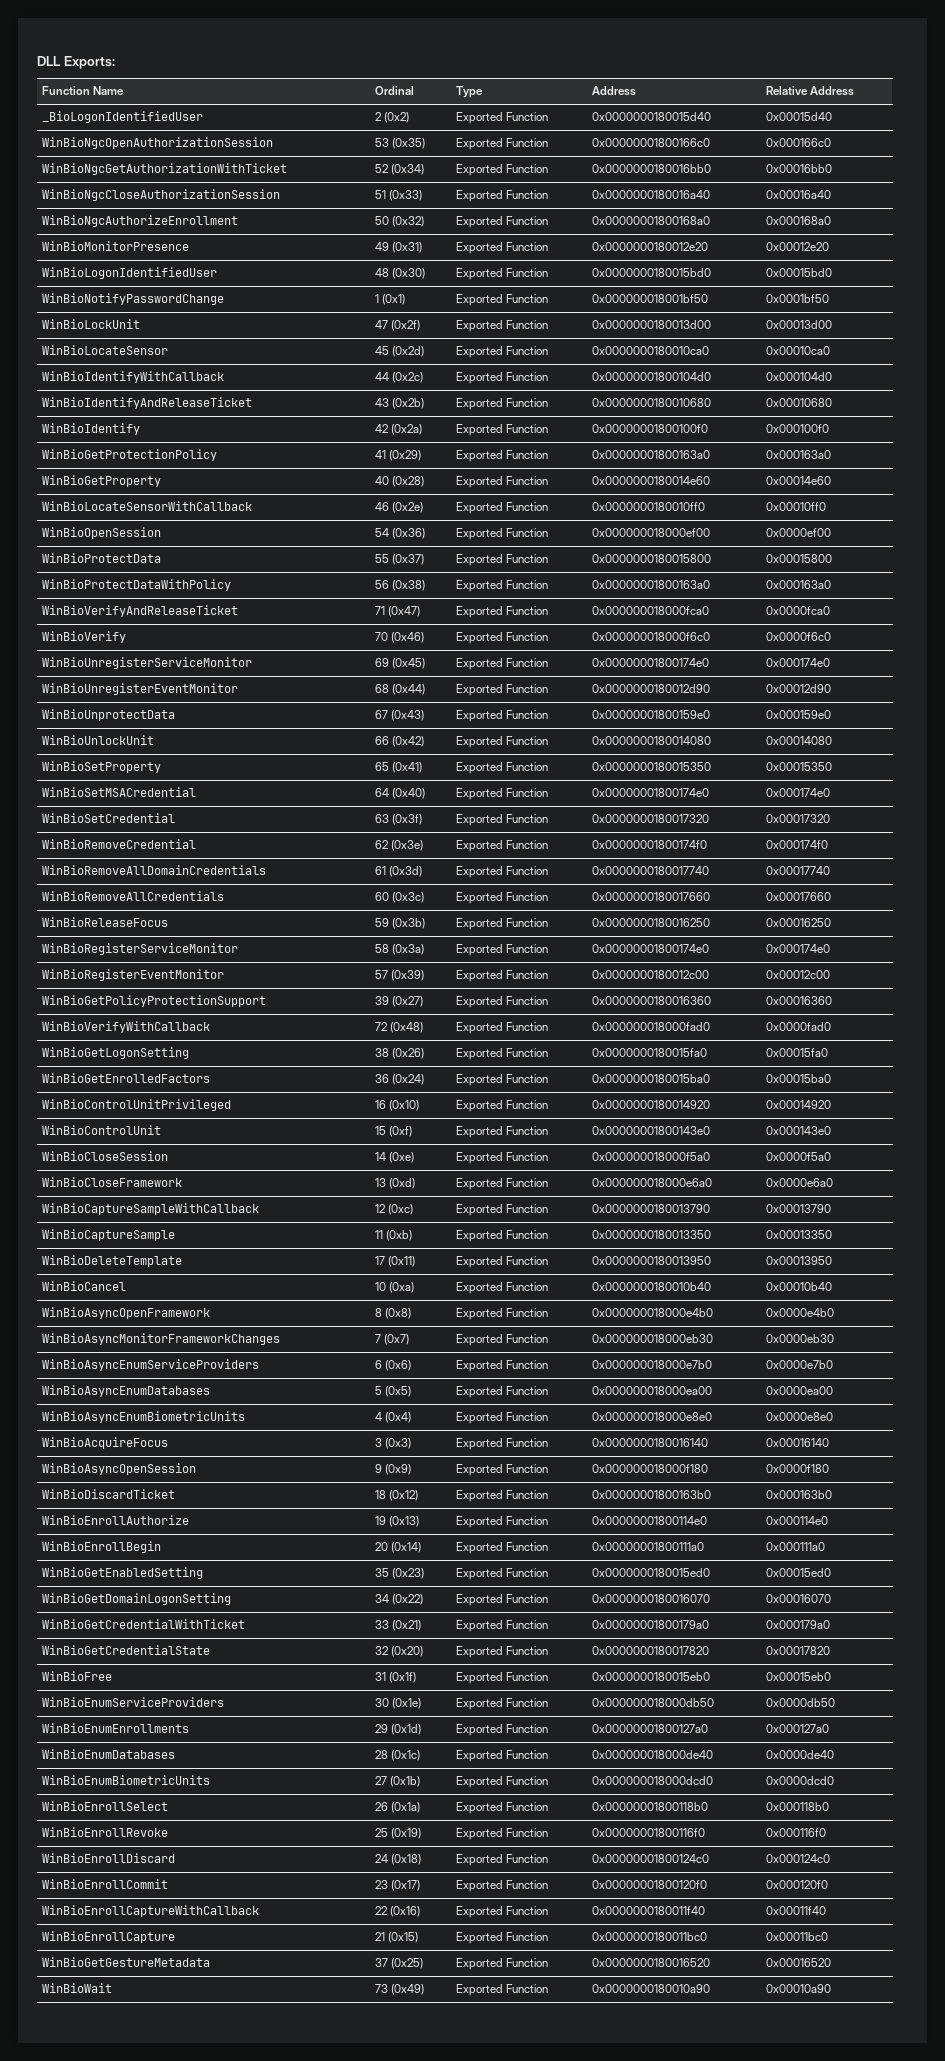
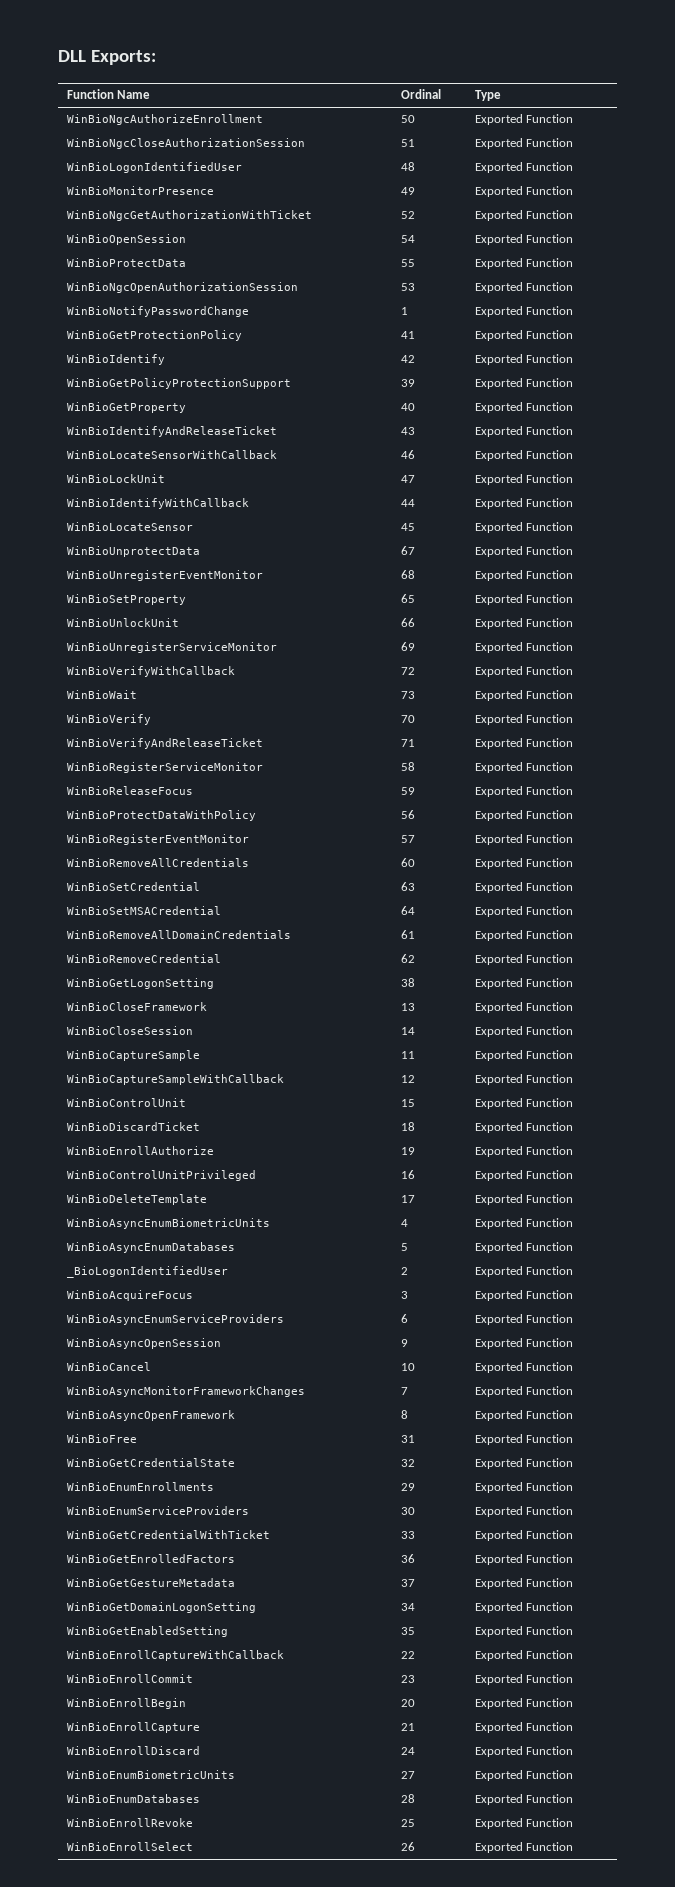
[592,86,637,96] [766,86,855,96] | Address | Relative Address -> [66,114,263,125] [400,115,415,123] [474,114,574,125] [66,138,305,149] [400,139,415,147] [474,138,574,149] [66,162,242,173] [400,162,415,171] [474,162,574,173] [66,186,214,195] [400,187,415,195] [474,186,574,197] [66,210,312,221] [400,211,415,219] [474,210,574,221] [66,234,186,245] [400,235,415,243] [474,234,574,245] [66,258,186,267] [400,259,415,267] [474,258,574,269] [66,282,298,293] [400,283,415,291] [474,282,574,293] [66,306,249,317] [400,307,408,315] [474,306,574,317] [66,330,242,341] [400,331,415,339] [474,330,574,341] [66,354,165,365] [400,355,415,363] [474,354,574,365] [66,378,291,389] [400,379,415,387] [474,378,574,389] [66,402,186,413] [400,403,415,411] [474,402,574,413] [66,426,277,437] [400,427,415,435] [474,426,574,437] [66,450,277,459] [400,450,415,459] [474,450,574,461] [66,474,165,483] [400,475,415,483] [474,474,574,485] [66,498,249,509] [400,499,415,507] [474,498,574,509] [66,522,193,531] [400,523,415,531] [474,522,574,533] [66,546,200,557] [400,546,415,555] [474,546,574,557] [66,570,263,581] [400,570,415,579] [474,570,574,581] [66,594,186,605] [400,594,415,603] [474,594,574,605] [66,618,179,627] [400,618,415,627] [474,618,574,629] [66,642,277,653] [400,642,415,651] [474,642,574,653] [66,666,235,677] [400,667,415,675] [474,666,574,677] [66,690,137,699] [400,691,415,699] [474,690,574,701] [66,714,151,725] [400,715,415,723] [474,714,574,725] [66,738,263,749] [400,739,415,747] [474,738,574,749] [66,762,263,773] [400,762,415,771] [474,762,574,773] [66,786,193,795] [400,787,415,795] [474,786,574,797] [66,810,256,821] [400,810,415,819] [474,810,574,821] [66,834,249,845] [400,835,415,843] [474,834,574,845] [66,858,249,867] [400,858,415,867] [474,858,574,869] [66,882,200,891] [400,882,415,891] [474,882,574,893] [66,906,221,915] [400,906,415,915] [474,906,574,917] [66,930,291,939] [400,930,415,939] [474,930,574,941] [66,954,221,963] [400,954,415,963] [474,954,574,965] [66,978,214,989] [400,978,415,987] [474,978,574,989] [66,1002,207,1011] [400,1003,415,1011] [474,1002,574,1013] [66,1026,193,1035] [400,1027,415,1035] [474,1026,574,1037] [66,1050,200,1061] [400,1051,415,1059] [474,1050,574,1061] [66,1074,284,1085] [400,1075,415,1083] [474,1074,574,1085] [66,1098,186,1107] [400,1099,415,1107] [474,1098,574,1109] [66,1122,200,1131] [400,1122,415,1131] [474,1122,574,1133] [66,1146,214,1155] [400,1147,415,1155] [474,1146,574,1157] [66,1170,256,1181] [400,1170,415,1179] [474,1170,574,1181] [66,1194,207,1205] [400,1195,415,1203] [474,1194,574,1205] [66,1218,270,1229] [400,1219,408,1227] [474,1218,574,1229] [66,1242,235,1253] [400,1243,408,1251] [474,1242,574,1253] // WinBioNgcAuthorizeEnrollment | 50 | Exported Function // WinBioNgcCloseAuthorizationSession | 51 | Exported Function // WinBioLogonIdentifiedUser | 48 | Exported Function // WinBioMonitorPresence | 49 | Exported Function // WinBioNgcGetAuthorizationWithTicket | 52 | Exported Function // WinBioOpenSession | 54 | Exported Function // WinBioProtectData | 55 | Exported Function // WinBioNgcOpenAuthorizationSession | 53 | Exported Function // WinBioNotifyPasswordChange | 1 | Exported Function // WinBioGetProtectionPolicy | 41 | Exported Function // WinBioIdentify | 42 | Exported Function // WinBioGetPolicyProtectionSupport | 39 | Exported Function // WinBioGetProperty | 40 | Exported Function // WinBioIdentifyAndReleaseTicket | 43 | Exported Function // WinBioLocateSensorWithCallback | 46 | Exported Function // WinBioLockUnit | 47 | Exported Function // WinBioIdentifyWithCallback | 44 | Exported Function // WinBioLocateSensor | 45 | Exported Function // WinBioUnprotectData | 67 | Exported Function // WinBioUnregisterEventMonitor | 68 | Exported Function // WinBioSetProperty | 65 | Exported Function // WinBioUnlockUnit | 66 | Exported Function // WinBioUnregisterServiceMonitor | 69 | Exported Function // WinBioVerifyWithCallback | 72 | Exported Function // WinBioWait | 73 | Exported Function // WinBioVerify | 70 | Exported Function // WinBioVerifyAndReleaseTicket | 71 | Exported Function // WinBioRegisterServiceMonitor | 58 | Exported Function // WinBioReleaseFocus | 59 | Exported Function // WinBioProtectDataWithPolicy | 56 | Exported Function // WinBioRegisterEventMonitor | 57 | Exported Function // WinBioRemoveAllCredentials | 60 | Exported Function // WinBioSetCredential | 63 | Exported Function // WinBioSetMSACredential | 64 | Exported Function // WinBioRemoveAllDomainCredentials | 61 | Exported Function // WinBioRemoveCredential | 62 | Exported Function // WinBioGetLogonSetting | 38 | Exported Function // WinBioCloseFramework | 13 | Exported Function // WinBioCloseSession | 14 | Exported Function // WinBioCaptureSample | 11 | Exported Function // WinBioCaptureSampleWithCallback | 12 | Exported Function // WinBioControlUnit | 15 | Exported Function // WinBioDiscardTicket | 18 | Exported Function // WinBioEnrollAuthorize | 19 | Exported Function // WinBioControlUnitPrivileged | 16 | Exported Function // WinBioDeleteTemplate | 17 | Exported Function // WinBioAsyncEnumBiometricUnits | 4 | Exported Function // WinBioAsyncEnumDatabases | 5 | Exported Function
[384,112,410,123] [456,112,549,124] [592,112,712,121] [766,112,833,121] [42,137,274,149] [375,138,426,149] [456,138,549,150] [592,138,711,147] [766,138,832,147] [42,163,288,175] [375,164,425,175] [456,164,549,176] [592,164,712,173] [766,164,833,173] [42,189,281,201] [375,190,423,201] [456,190,549,202] [592,190,711,199] [766,190,832,199] [42,215,239,227] [375,216,425,227] [456,216,549,228] [592,216,711,225] [766,216,832,225] [42,241,190,251] [375,242,423,253] [456,242,549,254] [592,242,709,251] [766,242,830,251] [42,267,218,279] [375,268,426,279] [456,268,549,280] [592,268,712,277] [766,268,833,277] [42,293,225,305] [375,294,406,305] [456,294,549,306] [592,294,709,303] [766,294,830,303] [42,319,141,329] [375,320,421,331] [456,320,549,332] [592,320,712,329] [766,320,833,329] [42,345,169,355] [375,346,425,357] [456,346,549,358] [592,346,710,355] [766,346,831,355] [42,371,225,383] [375,372,424,383] [456,372,549,384] [592,372,712,381] [766,372,833,381] [42,397,253,409] [375,398,425,409] [456,398,549,410] [592,398,712,407] [766,398,833,407] [42,423,141,435] [375,424,423,435] [456,424,549,436] [592,424,709,433] [766,424,830,433] [42,449,218,461] [375,450,422,461] [456,450,549,462] [592,450,711,459] [766,450,832,459] [42,475,162,487] [375,476,425,487] [456,476,549,488] [592,476,711,485] [766,476,832,485] [42,501,253,511] [375,502,424,513] [456,502,549,514] [592,502,706,511] [766,502,827,511] [42,527,162,539] [375,528,426,539] [456,528,549,540] [592,528,711,537] [766,528,832,537] [42,553,162,563] [375,554,425,565] [456,554,549,566] [592,554,712,563] [766,554,833,563] [42,579,232,591] [375,580,426,591] [456,580,549,592] [592,580,711,589] [766,580,832,589] [42,605,239,617] [375,606,421,617] [456,606,549,618] [592,606,710,615] [766,606,831,615] [42,631,127,643] [375,632,425,643] [456,632,549,644] [592,632,711,641] [766,632,832,641] [42,657,253,669] [375,658,426,669] [456,658,549,670] [592,658,710,667] [766,658,831,667] [42,683,239,695] [375,684,426,695] [456,684,549,696] [592,684,711,693] [766,684,832,693] [42,709,176,721] [375,710,425,721] [456,710,549,722] [592,710,711,719] [766,710,832,719] [42,735,155,745] [375,736,425,747] [456,736,549,748] [592,736,712,745] [766,736,833,745] [42,761,162,773] [375,762,423,773] [456,762,549,774] [592,762,712,771] [766,762,833,771] [42,787,197,797] [375,788,426,799] [456,788,549,800] [592,788,710,797] [766,788,831,797] [42,813,176,823] [375,814,423,825] [456,814,549,826] [592,814,710,823] [766,814,831,823] [42,839,197,849] [375,840,424,851] [456,840,549,852] [592,840,708,849] [766,840,829,849] [42,865,267,875] [375,866,423,877] [456,866,549,878] [592,866,710,875] [766,866,831,875] [42,891,225,901] [375,892,425,903] [456,892,549,904] [592,892,711,901] [766,892,832,901] [42,917,169,927] [375,918,426,929] [456,918,549,930] [592,918,711,927] [766,918,832,927] [42,943,239,955] [375,944,425,955] [456,944,549,956] [592,944,710,953] [766,944,831,953] [42,969,225,981] [375,970,425,981] [456,970,549,982] [592,970,710,979] [766,970,831,979] [42,995,267,1007] [375,996,424,1007] [456,996,549,1008] [592,996,712,1005] [766,996,833,1005] [42,1021,211,1033] [375,1022,424,1033] [456,1022,549,1034] [592,1022,711,1031] [766,1022,832,1031] [42,1047,190,1059] [375,1048,425,1059] [456,1048,549,1060] [592,1048,708,1057] [766,1048,829,1057] (0x2) | Exported Function | 0x0000000180015d40 | 0x00015d40 // WinBioNgcOpenAuthorizationSession | 53 (0x35) | Exported Function | 0x00000001800166c0 | 0x000166c0 // WinBioNgcGetAuthorizationWithTicket | 52 (0x34) | Exported Function | 0x0000000180016bb0 | 0x00016bb0 // WinBioNgcCloseAuthorizationSession | 51 (0x33) | Exported Function | 0x0000000180016a40 | 0x00016a40 // WinBioNgcAuthorizeEnrollment | 50 (0x32) | Exported Function | 0x00000001800168a0 | 0x000168a0 // WinBioMonitorPresence | 49 (0x31) | Exported Function | 0x0000000180012e20 | 0x00012e20 // WinBioLogonIdentifiedUser | 48 (0x30) | Exported Function | 0x0000000180015bd0 | 0x00015bd0 // WinBioNotifyPasswordChange | 1 (0x1) | Exported Function | 0x000000018001bf50 | 0x0001bf50 // WinBioLockUnit | 47 (0x2f) | Exported Function | 0x0000000180013d00 | 0x00013d00 // WinBioLocateSensor | 45 (0x2d) | Exported Function | 0x0000000180010ca0 | 0x00010ca0 // WinBioIdentifyWithCallback | 44 (0x2c) | Exported Function | 0x00000001800104d0 | 0x000104d0 // WinBioIdentifyAndReleaseTicket | 43 (0x2b) | Exported Function | 0x0000000180010680 | 0x00010680 // WinBioIdentify | 42 (0x2a) | Exported Function | 0x00000001800100f0 | 0x000100f0 // WinBioGetProtectionPolicy | 41 (0x29) | Exported Function | 0x00000001800163a0 | 0x000163a0 // WinBioGetProperty | 40 (0x28) | Exported Function | 0x0000000180014e60 | 0x00014e60 // WinBioLocateSensorWithCallback | 46 (0x2e) | Exported Function | 0x0000000180010ff0 | 0x00010ff0 // WinBioOpenSession | 54 (0x36) | Exported Function | 0x000000018000ef00 | 0x0000ef00 // WinBioProtectData | 55 (0x37) | Exported Function | 0x0000000180015800 | 0x00015800 // WinBioProtectDataWithPolicy | 56 (0x38) | Exported Function | 0x00000001800163a0 | 0x000163a0 // WinBioVerifyAndReleaseTicket | 71 (0x47) | Exported Function | 0x000000018000fca0 | 0x0000fca0 // WinBioVerify | 70 (0x46) | Exported Function | 0x000000018000f6c0 | 0x0000f6c0 // WinBioUnregisterServiceMonitor | 69 (0x45) | Exported Function | 0x00000001800174e0 | 0x000174e0 // WinBioUnregisterEventMonitor | 68 (0x44) | Exported Function | 0x0000000180012d90 | 0x00012d90 // WinBioUnprotectData | 67 (0x43) | Exported Function | 0x00000001800159e0 | 0x000159e0 // WinBioUnlockUnit | 66 (0x42) | Exported Function | 0x0000000180014080 | 0x00014080 // WinBioSetProperty | 65 (0x41) | Exported Function | 0x0000000180015350 | 0x00015350 // WinBioSetMSACredential | 64 (0x40) | Exported Function | 0x00000001800174e0 | 0x000174e0 // WinBioSetCredential | 63 (0x3f) | Exported Function | 0x0000000180017320 | 0x00017320 // WinBioRemoveCredential | 62 (0x3e) | Exported Function | 0x00000001800174f0 | 0x000174f0 // WinBioRemoveAllDomainCredentials | 61 (0x3d) | Exported Function | 0x0000000180017740 | 0x00017740 // WinBioRemoveAllCredentials | 60 (0x3c) | Exported Function | 0x0000000180017660 | 0x00017660 // WinBioReleaseFocus | 59 (0x3b) | Exported Function | 0x0000000180016250 | 0x00016250 // WinBioRegisterServiceMonitor | 58 (0x3a) | Exported Function | 0x00000001800174e0 | 0x000174e0 // WinBioRegisterEventMonitor | 57 (0x39) | Exported Function | 0x0000000180012c00 | 0x00012c00 // WinBioGetPolicyProtectionSupport | 39 (0x27) | Exported Function | 0x0000000180016360 | 0x00016360 // WinBioVerifyWithCallback | 72 (0x48) | Exported Function | 0x000000018000fad0 | 0x0000fad0 // WinBioGetLogonSetting | 38 (0x26) | Exported Function | 0x0000000180015fa0 | 0x00015fa0 -> [474,1266,574,1277] [66,1290,193,1301] [400,1291,408,1299] [474,1290,574,1301] [66,1314,284,1325] [400,1314,408,1323] [474,1314,574,1325] [66,1338,221,1349] [400,1339,408,1347] [474,1338,574,1349] [66,1362,151,1371] [400,1363,415,1371] [474,1362,574,1373] [66,1386,305,1397] [400,1387,408,1395] [474,1386,574,1397] [66,1410,235,1421] [400,1410,408,1419] [474,1410,574,1421] [66,1434,137,1443] [400,1435,415,1443] [474,1434,574,1445] [66,1458,235,1467] [400,1459,415,1467] [474,1458,574,1469] [66,1482,214,1491] [400,1483,415,1491] [474,1482,574,1493] [66,1506,249,1515] [400,1507,415,1515] [474,1506,574,1517] [66,1530,270,1539] [400,1531,415,1539] [474,1530,574,1541] | Exported Function // WinBioAcquireFocus | 3 | Exported Function // WinBioAsyncEnumServiceProviders | 6 | Exported Function // WinBioAsyncOpenSession | 9 | Exported Function // WinBioCancel | 10 | Exported Function // WinBioAsyncMonitorFrameworkChanges | 7 | Exported Function // WinBioAsyncOpenFramework | 8 | Exported Function // WinBioFree | 31 | Exported Function // WinBioGetCredentialState | 32 | Exported Function // WinBioEnumEnrollments | 29 | Exported Function // WinBioEnumServiceProviders | 30 | Exported Function // WinBioGetCredentialWithTicket | 33 | Exported Function
[392,1074,425,1085] [456,1074,549,1086] [592,1074,711,1083] [766,1074,832,1083] [42,1099,232,1111] [375,1100,420,1111] [456,1100,549,1112] [592,1100,711,1109] [766,1100,832,1109] [42,1125,162,1135] [375,1126,413,1137] [456,1126,549,1138] [592,1126,711,1135] [766,1126,832,1135] [42,1151,169,1161] [375,1152,415,1163] [456,1152,549,1164] [592,1152,711,1161] [766,1152,832,1161] [42,1177,183,1187] [375,1178,416,1189] [456,1178,549,1190] [592,1178,713,1187] [766,1178,834,1187] [42,1203,260,1215] [375,1204,414,1215] [456,1204,549,1216] [592,1204,711,1213] [766,1204,832,1213] [42,1229,176,1241] [375,1230,413,1241] [456,1230,549,1242] [592,1230,712,1239] [766,1230,833,1239] [42,1255,183,1267] [375,1256,416,1267] [456,1256,549,1268] [592,1256,712,1265] [766,1256,833,1265] [42,1281,127,1291] [375,1282,415,1293] [456,1282,549,1294] [592,1282,712,1291] [766,1282,833,1291] [42,1307,211,1319] [375,1308,412,1319] [456,1308,549,1320] [592,1308,714,1317] [766,1308,835,1317] [42,1333,281,1345] [375,1334,410,1345] [456,1334,549,1346] [592,1334,714,1343] [766,1334,835,1343] [42,1359,260,1371] [375,1360,412,1371] [456,1360,549,1372] [592,1360,713,1369] [766,1360,834,1369] [42,1385,211,1397] [375,1386,412,1397] [456,1386,549,1398] [592,1386,713,1395] [766,1386,834,1395] [42,1411,246,1423] [375,1412,412,1423] [456,1412,549,1424] [592,1412,713,1421] [766,1412,834,1421] [42,1437,169,1449] [375,1438,412,1449] [456,1438,549,1450] [592,1438,709,1447] [766,1438,830,1447] [42,1463,197,1475] [375,1464,412,1475] [456,1464,549,1476] [592,1464,709,1473] [766,1464,830,1473] [42,1489,176,1499] [375,1490,419,1501] [456,1490,549,1502] [592,1490,712,1499] [766,1490,833,1499] [42,1515,190,1525] [375,1516,420,1527] [456,1516,549,1528] [592,1516,708,1525] [766,1516,829,1525] (0x24) | Exported Function | 0x0000000180015ba0 | 0x00015ba0 // WinBioControlUnitPrivileged | 16 (0x10) | Exported Function | 0x0000000180014920 | 0x00014920 // WinBioControlUnit | 15 (0xf) | Exported Function | 0x00000001800143e0 | 0x000143e0 // WinBioCloseSession | 14 (0xe) | Exported Function | 0x000000018000f5a0 | 0x0000f5a0 // WinBioCloseFramework | 13 (0xd) | Exported Function | 0x000000018000e6a0 | 0x0000e6a0 // WinBioCaptureSampleWithCallback | 12 (0xc) | Exported Function | 0x0000000180013790 | 0x00013790 // WinBioCaptureSample | 11 (0xb) | Exported Function | 0x0000000180013350 | 0x00013350 // WinBioDeleteTemplate | 17 (0x11) | Exported Function | 0x0000000180013950 | 0x00013950 // WinBioCancel | 10 (0xa) | Exported Function | 0x0000000180010b40 | 0x00010b40 // WinBioAsyncOpenFramework | 8 (0x8) | Exported Function | 0x000000018000e4b0 | 0x0000e4b0 // WinBioAsyncMonitorFrameworkChanges | 7 (0x7) | Exported Function | 0x000000018000eb30 | 0x0000eb30 // WinBioAsyncEnumServiceProviders | 6 (0x6) | Exported Function | 0x000000018000e7b0 | 0x0000e7b0 // WinBioAsyncEnumDatabases | 5 (0x5) | Exported Function | 0x000000018000ea00 | 0x0000ea00 // WinBioAsyncEnumBiometricUnits | 4 (0x4) | Exported Function | 0x000000018000e8e0 | 0x0000e8e0 // WinBioAcquireFocus | 3 (0x3) | Exported Function | 0x0000000180016140 | 0x00016140 // WinBioAsyncOpenSession | 9 (0x9) | Exported Function | 0x000000018000f180 | 0x0000f180 // WinBioDiscardTicket | 18 (0x12) | Exported Function | 0x00000001800163b0 | 0x000163b0 // WinBioEnrollAuthorize | 19 (0x13) | Exported Function | 0x00000001800114e0 | 0x000114e0 -> [474,1554,574,1565] [66,1578,235,1587] [400,1579,415,1587] [474,1578,574,1589] [66,1602,256,1613] [400,1603,415,1611] [474,1602,574,1613] [66,1626,228,1637] [400,1627,415,1635] [474,1626,574,1637] [66,1650,284,1661] [400,1651,415,1659] [474,1650,574,1661] [66,1674,193,1683] [400,1675,415,1683] [474,1674,574,1685] | Exported Function // WinBioGetGestureMetadata | 37 | Exported Function // WinBioGetDomainLogonSetting | 34 | Exported Function // WinBioGetEnabledSetting | 35 | Exported Function // WinBioEnrollCaptureWithCallback | 22 | Exported Function // WinBioEnrollCommit | 23 | Exported Function
[391,1542,422,1553] [456,1542,549,1554] [592,1542,705,1551] [766,1542,826,1551] [42,1567,204,1579] [375,1568,425,1579] [456,1568,549,1580] [592,1568,711,1577] [766,1568,832,1577] [42,1593,232,1605] [375,1594,424,1605] [456,1594,549,1606] [592,1594,711,1603] [766,1594,832,1603] [42,1619,246,1629] [375,1620,422,1631] [456,1620,549,1632] [592,1620,710,1629] [766,1620,831,1629] [42,1645,211,1655] [375,1646,424,1657] [456,1646,549,1658] [592,1646,710,1655] [766,1646,831,1655] [42,1671,113,1681] [375,1672,417,1683] [456,1672,549,1684] [592,1672,711,1681] [766,1672,832,1681] [42,1697,225,1707] [375,1698,422,1709] [456,1698,549,1710] [592,1698,715,1707] [766,1698,836,1707] [42,1723,190,1733] [375,1724,422,1735] [456,1724,549,1736] [592,1724,709,1733] [766,1724,830,1733] (0x14) | Exported Function | 0x00000001800111a0 | 0x000111a0 // WinBioGetEnabledSetting | 35 (0x23) | Exported Function | 0x0000000180015ed0 | 0x00015ed0 // WinBioGetDomainLogonSetting | 34 (0x22) | Exported Function | 0x0000000180016070 | 0x00016070 // WinBioGetCredentialWithTicket | 33 (0x21) | Exported Function | 0x00000001800179a0 | 0x000179a0 // WinBioGetCredentialState | 32 (0x20) | Exported Function | 0x0000000180017820 | 0x00017820 // WinBioFree | 31 (0x1f) | Exported Function | 0x0000000180015eb0 | 0x00015eb0 // WinBioEnumServiceProviders | 30 (0x1e) | Exported Function | 0x000000018000db50 | 0x0000db50 // WinBioEnumEnrollments | 29 (0x1d) | Exported Function | 0x00000001800127a0 | 0x000127a0 -> [474,1698,574,1709] [66,1722,200,1733] [400,1723,415,1731] [474,1722,574,1733] [66,1746,200,1755] [400,1747,415,1755] [474,1746,574,1757] [66,1770,235,1779] [400,1771,415,1779] [474,1770,574,1781] | Exported Function // WinBioEnrollCapture | 21 | Exported Function // WinBioEnrollDiscard | 24 | Exported Function // WinBioEnumBiometricUnits | 27 | Exported Function
[391,1750,421,1761] [456,1750,549,1762] [592,1750,714,1759] [766,1750,835,1759] [42,1775,211,1785] [375,1776,421,1787] [456,1776,549,1788] [592,1776,714,1785] [766,1776,835,1785] (0x1c) | Exported Function | 0x000000018000de40 | 0x0000de40 // WinBioEnumBiometricUnits | 27 (0x1b) | Exported Function | 0x000000018000dcd0 | 0x0000dcd0 -> [474,1794,574,1805] [66,1818,193,1827] [400,1819,415,1827] [474,1818,574,1829] | Exported Function // WinBioEnrollRevoke | 25 | Exported Function
[391,1802,421,1813] [456,1802,549,1814] [592,1802,709,1811] [766,1802,830,1811] [42,1827,169,1837] [375,1828,422,1839] [456,1828,549,1840] [592,1828,706,1837] [766,1828,827,1837] [42,1853,176,1863] [375,1854,422,1865] [456,1854,549,1866] [592,1854,710,1863] [766,1854,831,1863] [42,1879,169,1889] [375,1880,421,1891] [456,1880,549,1892] [592,1880,708,1889] [766,1880,829,1889] [42,1905,260,1917] [375,1906,421,1917] [456,1906,549,1918] [592,1906,706,1915] [766,1906,827,1915] [42,1931,176,1943] [375,1932,419,1943] [456,1932,549,1944] [592,1932,708,1941] [766,1932,829,1941] [42,1957,211,1967] [375,1958,424,1969] [456,1958,549,1970] [592,1958,711,1967] [766,1958,832,1967] [42,1983,113,1993] [375,1984,425,1995] [456,1984,549,1996] [592,1984,711,1993] [766,1984,832,1993] (0x1a) | Exported Function | 0x00000001800118b0 | 0x000118b0 // WinBioEnrollRevoke | 25 (0x19) | Exported Function | 0x00000001800116f0 | 0x000116f0 // WinBioEnrollDiscard | 24 (0x18) | Exported Function | 0x00000001800124c0 | 0x000124c0 // WinBioEnrollCommit | 23 (0x17) | Exported Function | 0x00000001800120f0 | 0x000120f0 // WinBioEnrollCaptureWithCallback | 22 (0x16) | Exported Function | 0x0000000180011f40 | 0x00011f40 // WinBioEnrollCapture | 21 (0x15) | Exported Function | 0x0000000180011bc0 | 0x00011bc0 // WinBioGetGestureMetadata | 37 (0x25) | Exported Function | 0x0000000180016520 | 0x00016520 // WinBioWait | 73 (0x49) | Exported Function | 0x0000000180010a90 | 0x00010a90 -> [474,1842,574,1853] | Exported Function

